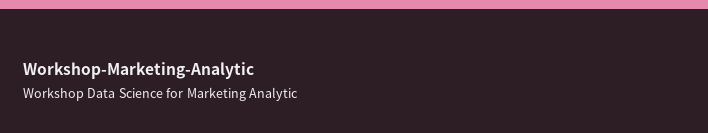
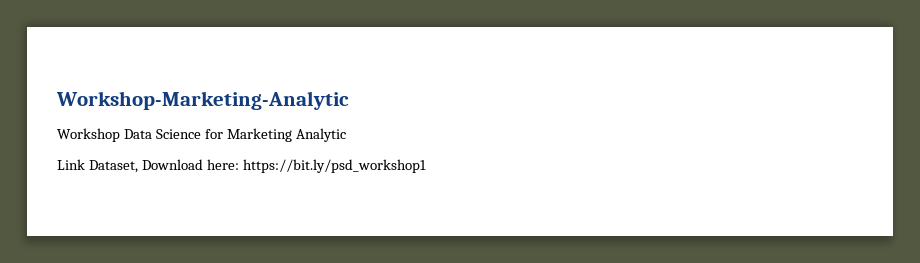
(298, 94) none -> [57,159,426,173] // Link Dataset, Download here: https://bit.ly/psd_workshop1

